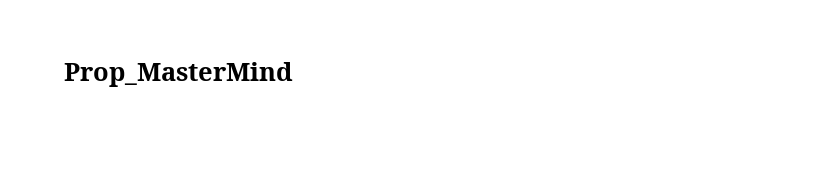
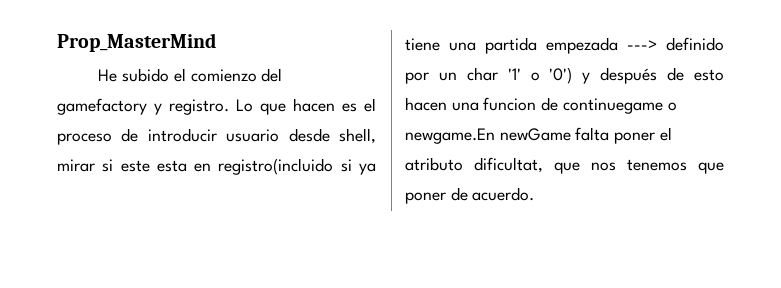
(293, 74) none -> [98,68,283,82] [57,98,376,115] [57,128,376,145] [57,158,376,175] [405,37,724,54] [405,67,724,84] [405,97,677,114] [405,127,672,144] [405,157,724,174] [405,187,535,204] // He subido el comienzo del gamefactory y registro. Lo que hacen es el proceso de introducir usuario desde shell, mirar si este esta en registro(incluido si ya tiene una partida empezada ---> definido por un char '1' o '0') y después de esto hacen una funcion de continuegame o newgame.En newGame falta poner el atributo dificultat, que nos tenemos que poner de acuerdo.

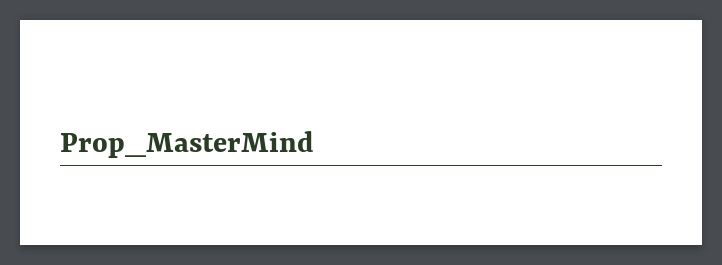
[98,68,283,82] [57,98,376,115] [57,128,376,145] [57,158,376,175] [405,37,724,54] [405,67,724,84] [405,97,677,114] [405,127,672,144] [405,157,724,174] [405,187,535,204] // He subido el comienzo del gamefactory y registro. Lo que hacen es el proceso de introducir usuario desde shell, mirar si este esta en registro(incluido si ya tiene una partida empezada ---> definido por un char '1' o '0') y después de esto hacen una funcion de continuegame o newgame.En newGame falta poner el atributo dificultat, que nos tenemos que poner de acuerdo. -> (314, 144) none

